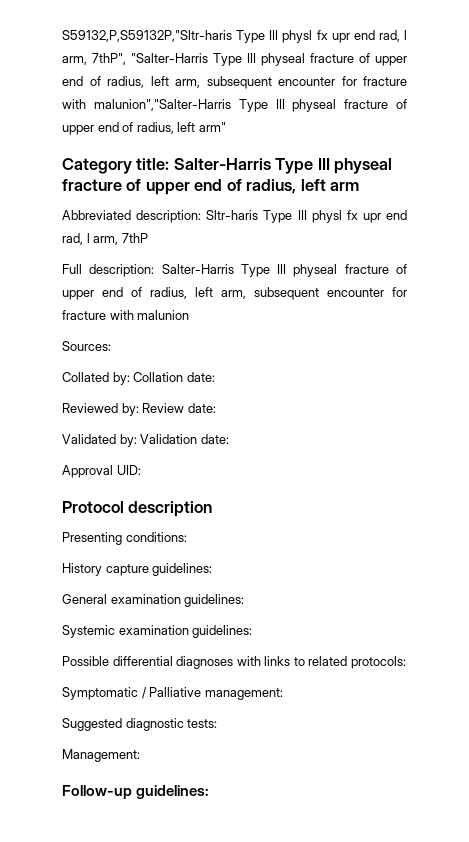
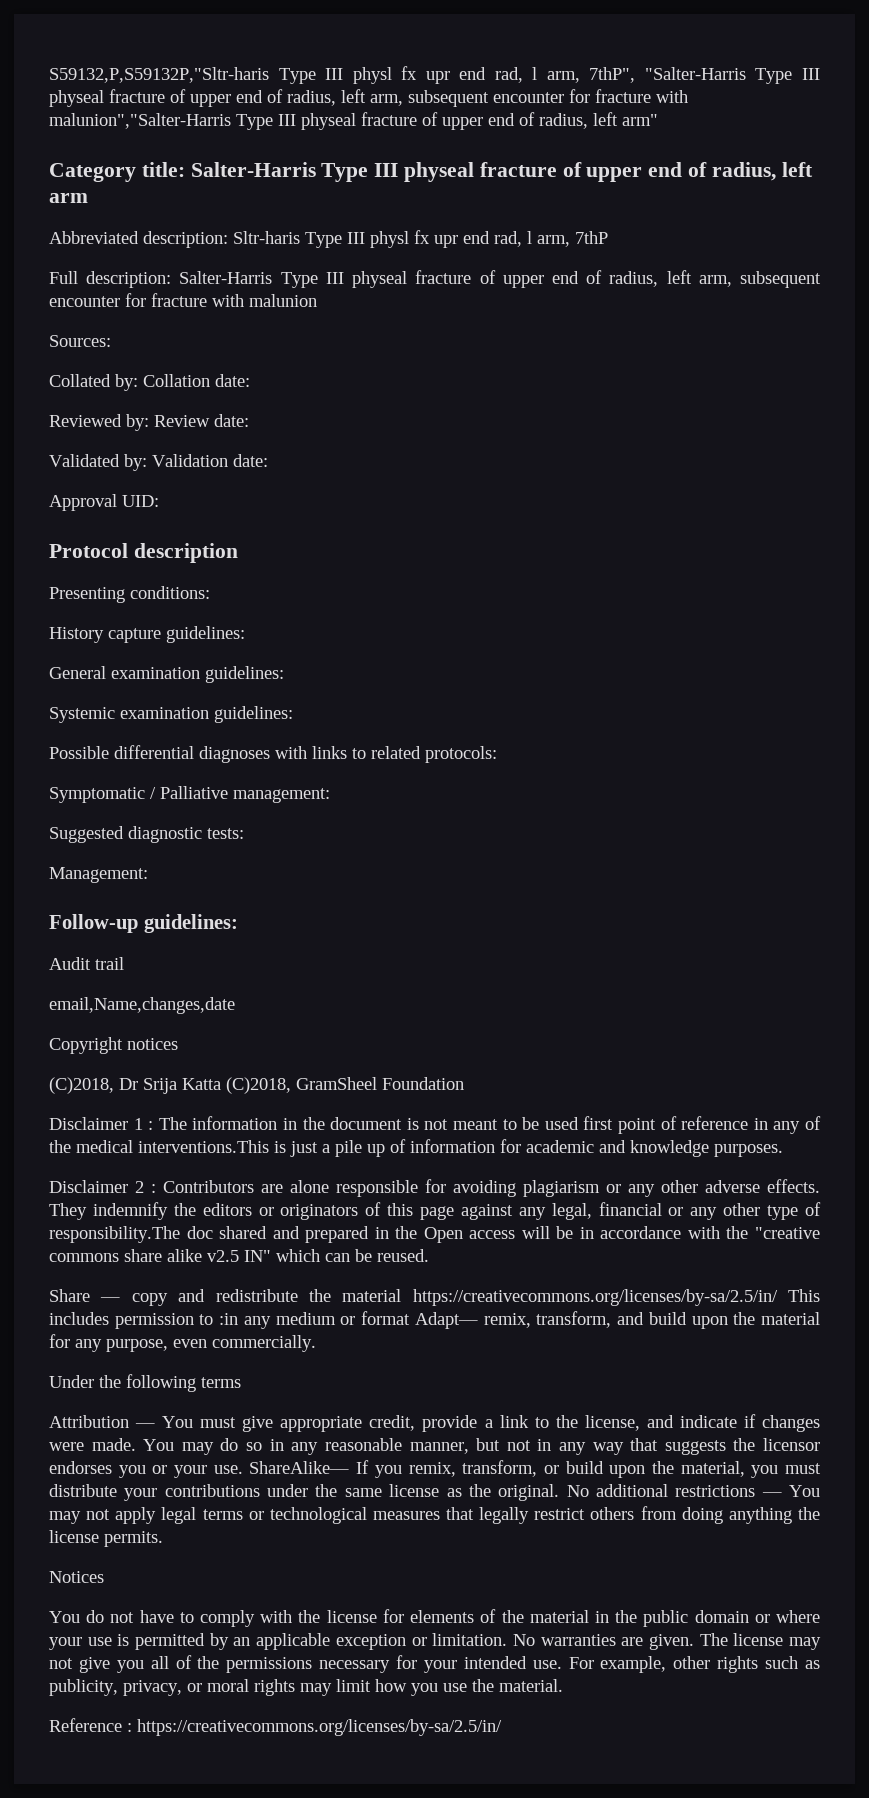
(210, 792) none -> [49,957,124,970] [49,997,235,1014] [49,1037,178,1054] [49,1077,464,1094] [49,1116,822,1134] [49,1139,783,1157] [49,1179,820,1197] [49,1202,821,1220] [49,1226,820,1243] [49,1249,429,1262] [49,1289,820,1306] [49,1311,821,1329] [49,1334,316,1352] [49,1374,241,1392] [49,1414,820,1432] [49,1438,820,1455] [49,1460,821,1478] [49,1484,820,1501] [49,1506,820,1524] [49,1530,163,1547] [49,1571,104,1583] [49,1609,821,1627] [49,1633,821,1650] [49,1655,820,1673] [49,1679,563,1696] [49,1718,502,1736] // Audit trail // email,Name,changes,date // Copyright notices // (C)2018, Dr Srija Katta (C)2018, GramSheel Foundation // Disclaimer 1 : The information in the document is not meant to be used first point of reference in any of the medical interventions.This is just a pile up of information for academic and knowledge purposes. // Disclaimer 2 : Contributors are alone responsible for avoiding plagiarism or any other adverse effects. They indemnify the editors or originators of this page against any legal, financial or any other type of responsibility.The doc shared and prepared in the Open access will be in accordance with the "creative commons share alike v2.5 IN" which can be reused. // Share — copy and redistribute the material https://creativecommons.org/licenses/by-sa/2.5/in/ This includes permission to :in any medium or format Adapt— remix, transform, and build upon the material for any purpose, even commercially. // Under the following terms // Attribution — You must give appropriate credit, provide a link to the license, and indicate if changes were made. You may do so in any reasonable manner, but not in any way that suggests the licensor endorses you or your use. ShareAlike— If you remix, transform, or build upon the material, you must distribute your contributions under the same license as the original. No additional restrictions — You may not apply legal terms or technological measures that legally restrict others from doing anything the license permits. // Notices // You do not have to comply with the license for elements of the material in the public domain or where your use is permitted by an applicable exception or limitation. No warranties are given. The license may not give you all of the permissions necessary for your intended use. For example, other rights such as publicity, privacy, or moral rights may limit how you use the material. // Reference : https://creativecommons.org/licenses/by-sa/2.5/in/

